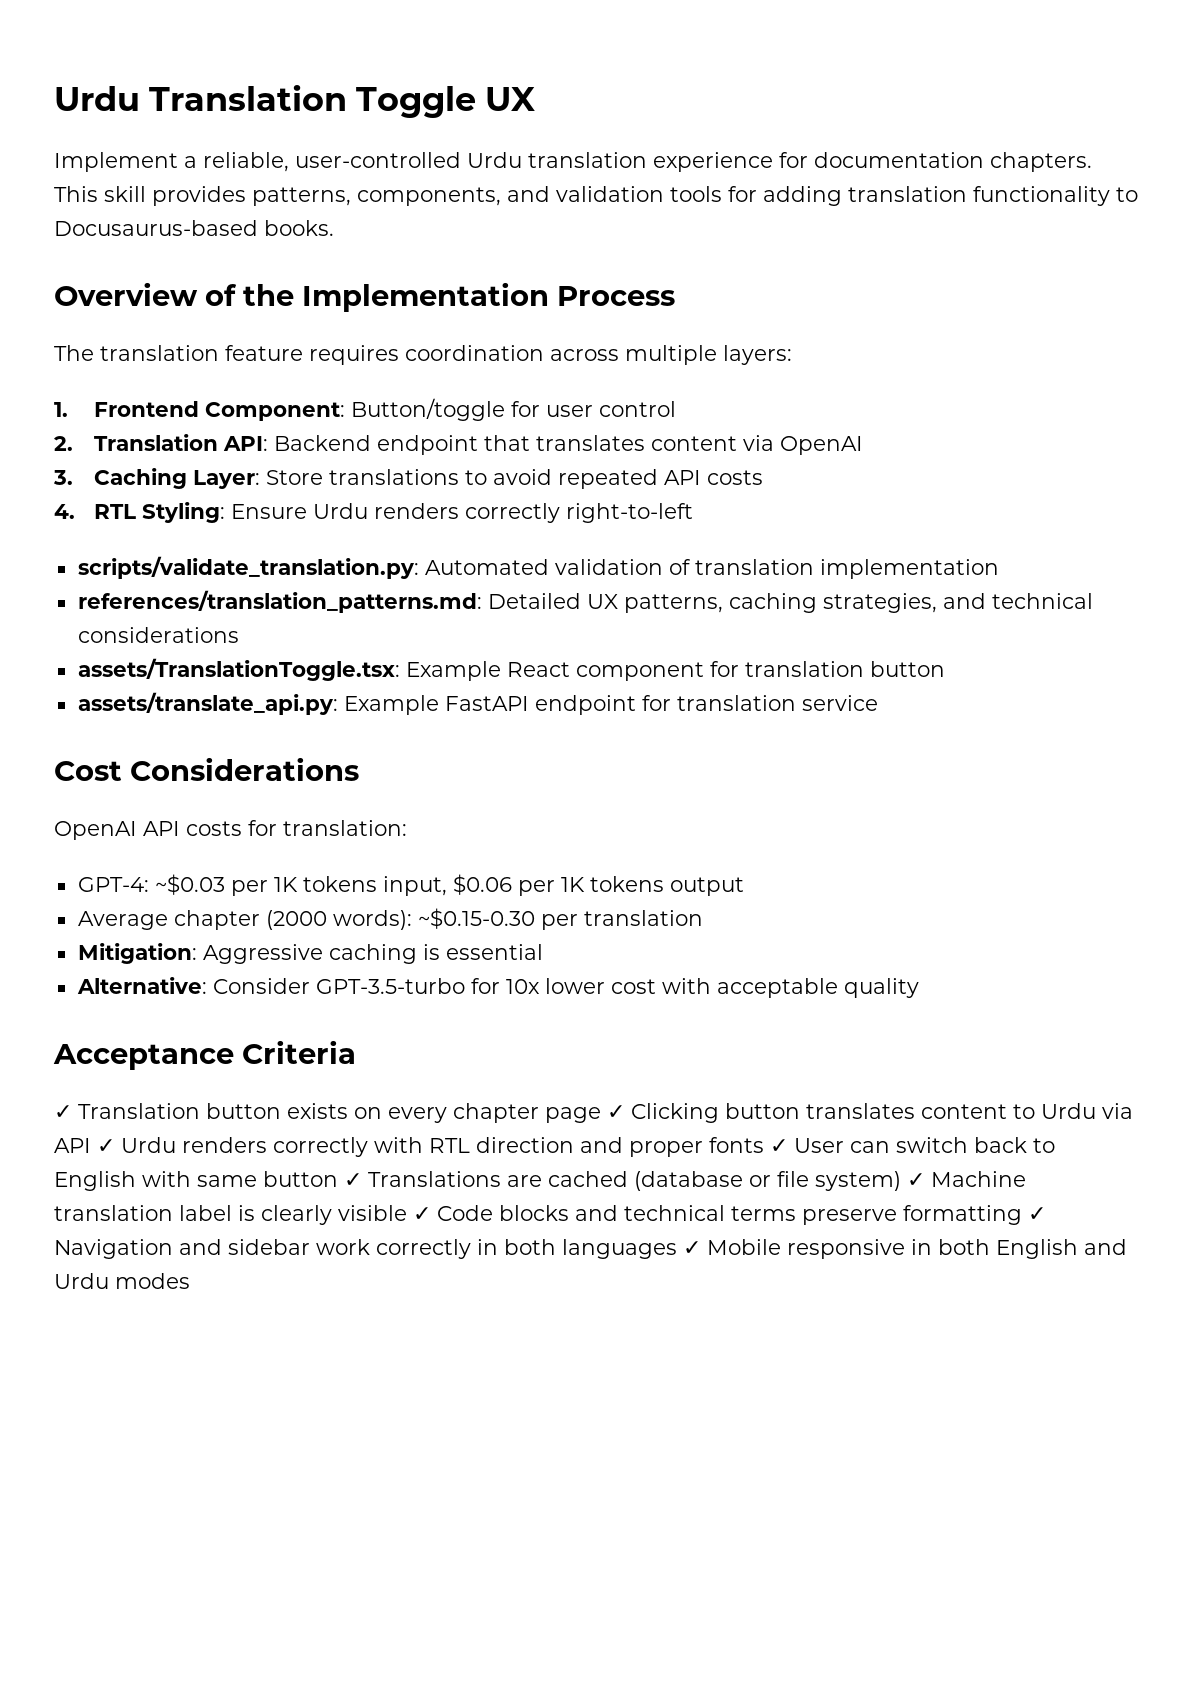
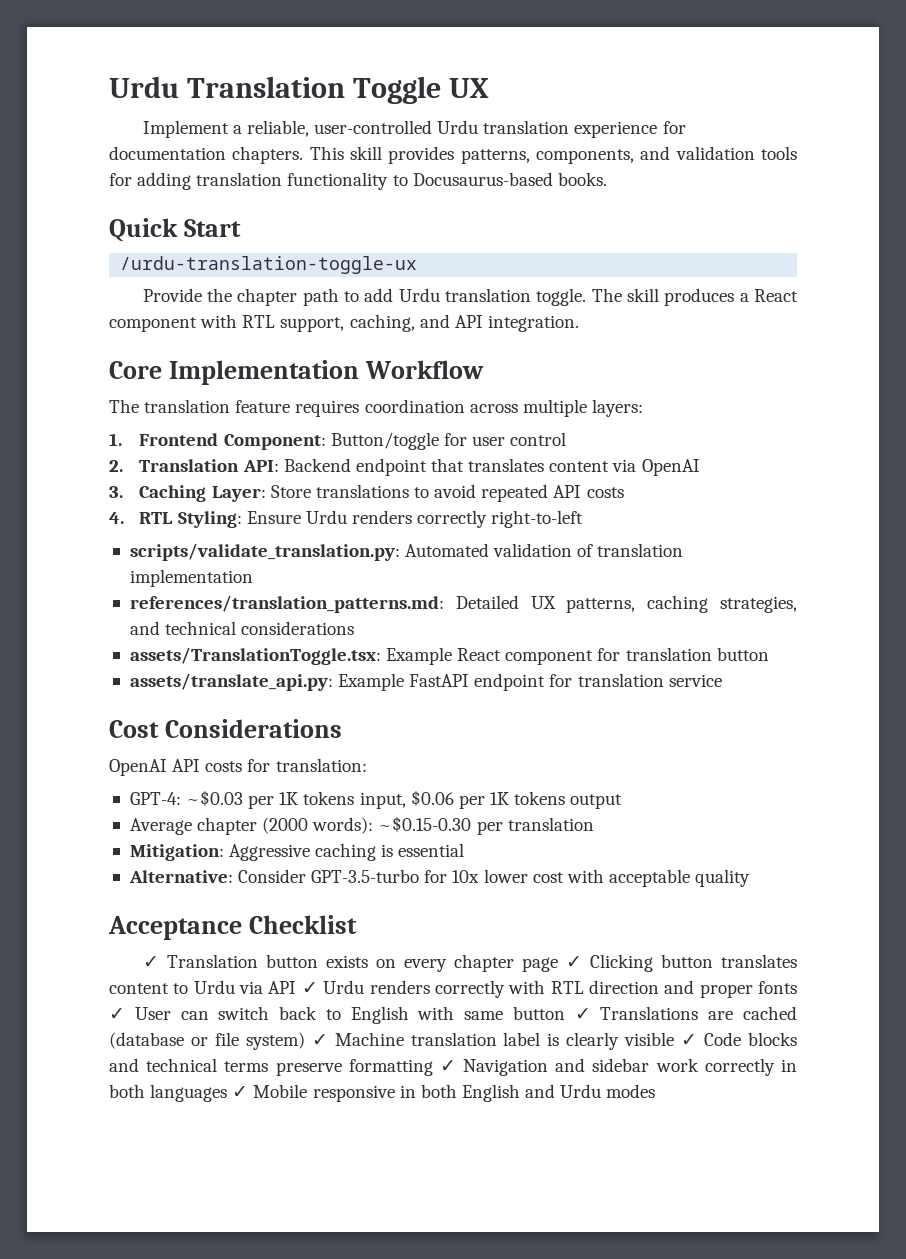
[54,282,675,312] Overview of the Implementation Process -> [109,218,241,242] [120,256,418,274] [142,288,799,306] [109,314,579,332] [109,360,484,385] Quick Start // /urdu-translation-toggle-ux // Provide the chapter path to add Urdu translation toggle. The skill produces a React component with RTL support, caching, and API integration. // Core Implementation Workflow
[242,1040,356,1064] Criteria -> [248,915,357,934] Checklist

